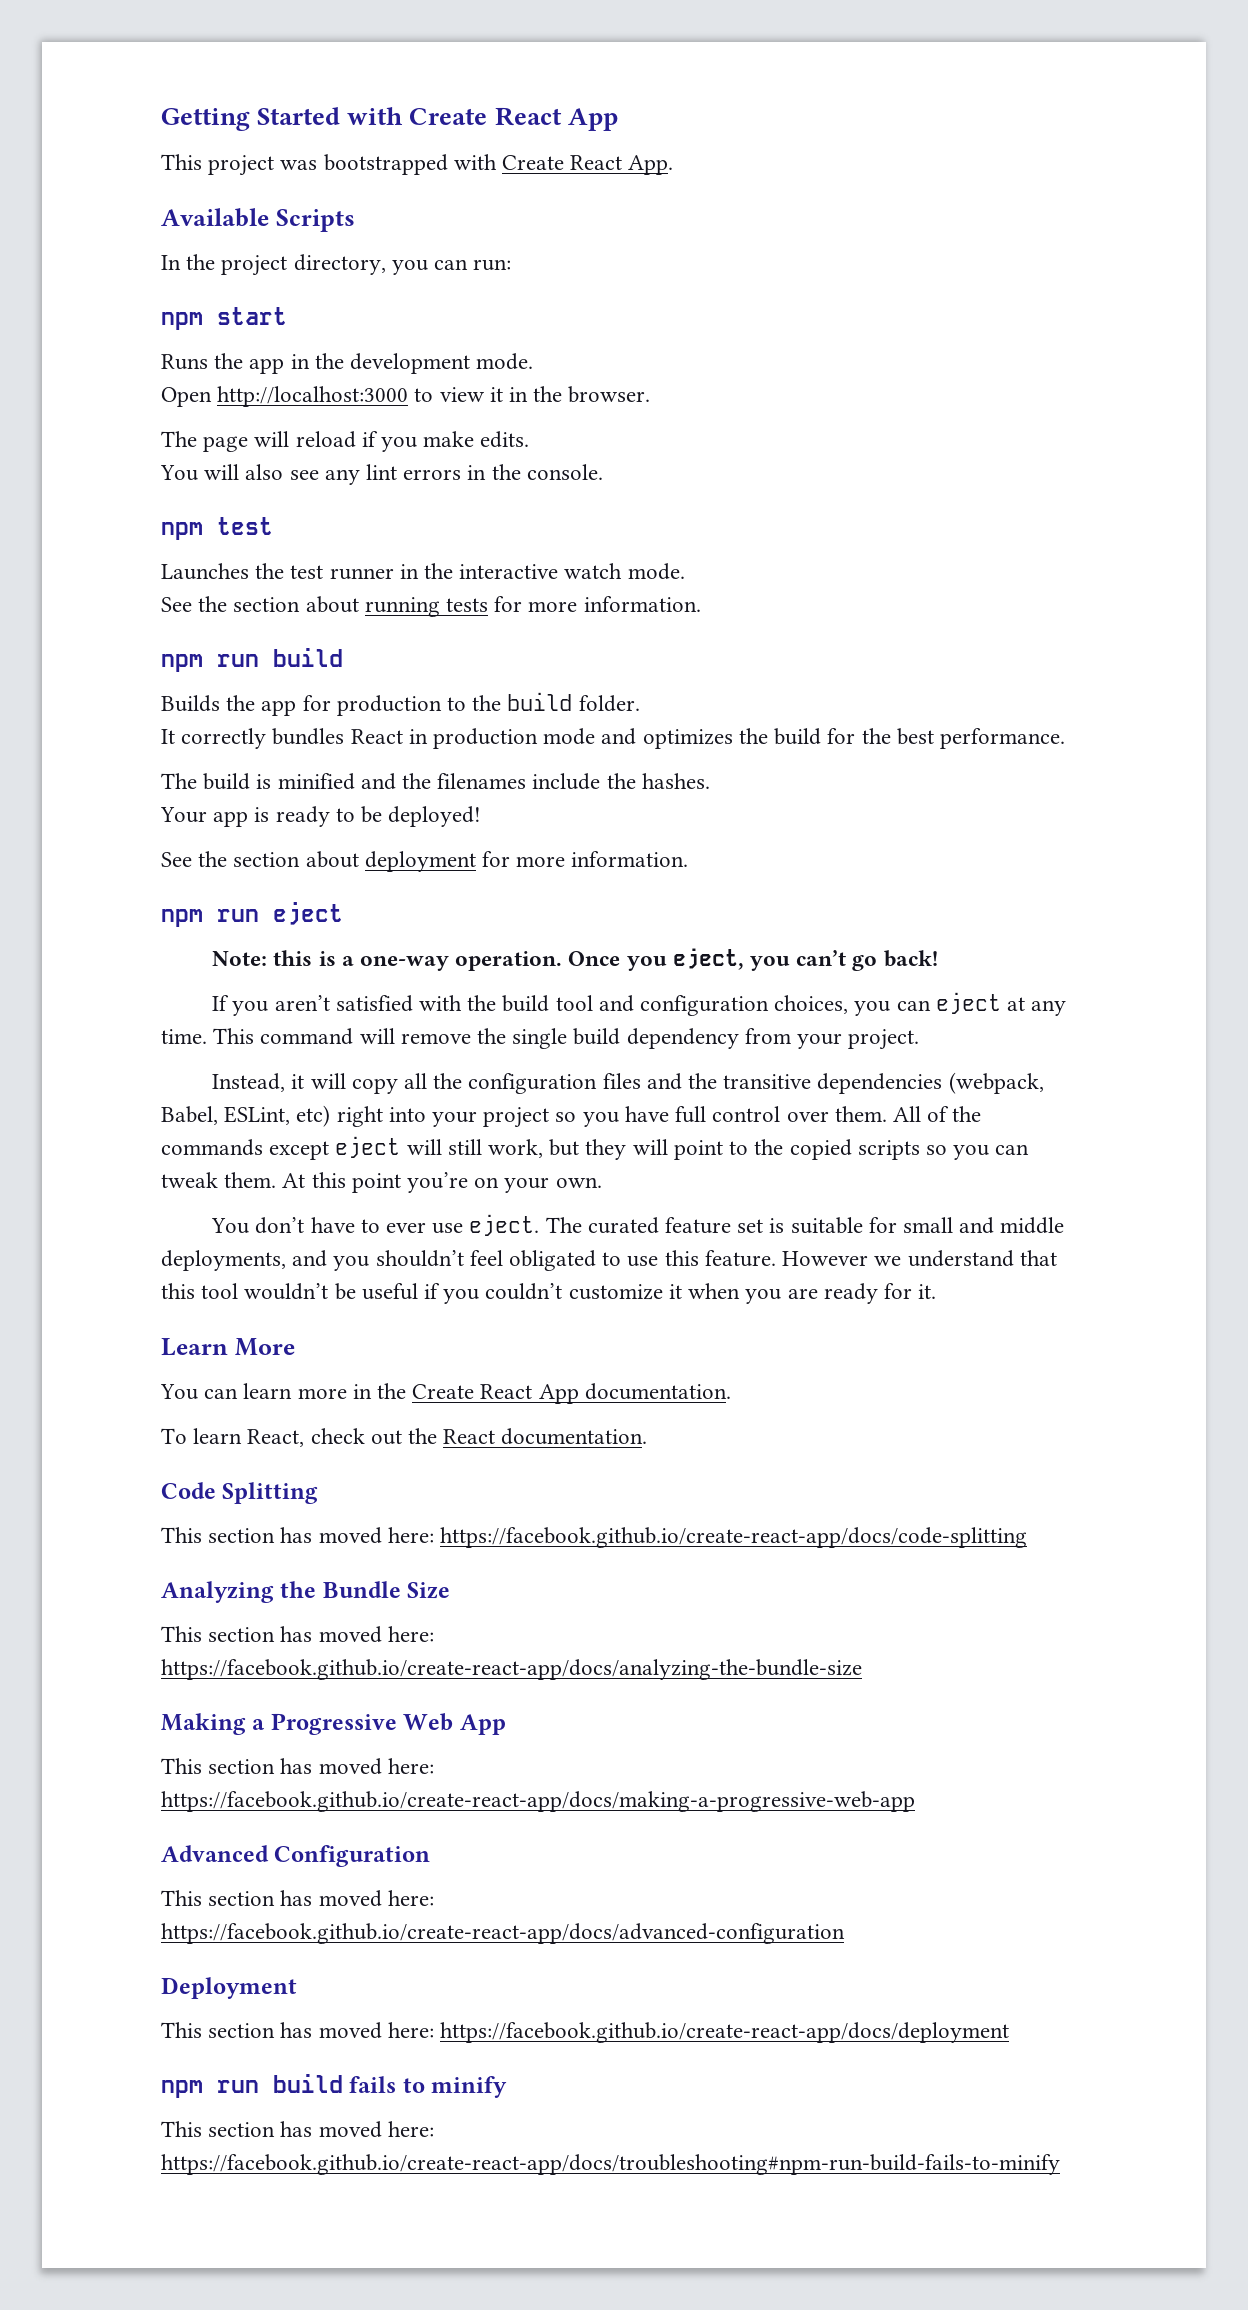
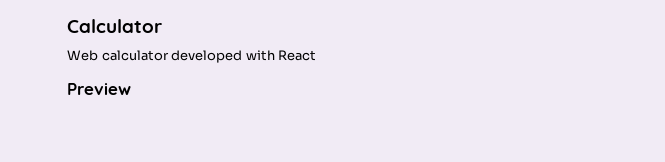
[161,107,618,131] [161,154,674,176] [161,208,355,232] [161,254,512,276] [161,307,287,330] [161,353,534,374] [161,386,651,407] [161,431,530,452] [160,464,603,485] [161,517,273,540] [161,563,685,580] [161,596,701,617] [161,648,343,672] [161,692,640,716] [161,728,1065,749] [161,773,710,790] [160,806,482,827] [161,851,689,872] [161,902,343,927] [212,948,938,971] [212,992,1067,1016] [161,1028,920,1050] [212,1072,1044,1094] [161,1105,982,1128] [161,1136,1030,1160] [161,1172,602,1193] [211,1214,1065,1236] [161,1250,1057,1271] [161,1283,937,1304] [161,1338,295,1356] [160,1383,731,1404] [161,1428,648,1447] [161,1482,319,1504] [161,1527,1028,1548] [161,1581,451,1603] [161,1626,434,1643] [161,1659,862,1680] [161,1713,506,1735] [161,1758,434,1775] [161,1791,915,1812] [161,1845,431,1867] [161,1890,434,1907] [161,1923,845,1944] [161,1977,297,1999] [161,2022,1010,2043] [161,2074,508,2098] [161,2121,434,2138] [161,2154,1060,2175] Getting Started with Create React App // This project was bootstrapped with Create React App. // Available Scripts // In the project directory, you can run: // npm start // Runs the app in the development mode. // Open http://localhost:3000 to view it in the browser. // The page will reload if you make edits. // You will also see any lint errors in the console. // npm test // Launches the test runner in the interactive watch mode. // See the section about running tests for more information. // npm run build // Builds the app for production to the build folder. // It correctly bundles React in production mode and optimizes the build for the best performance. // The build is minified and the filenames include the hashes. // Your app is ready to be deployed! // See the section about deployment for more information. // npm run eject // Note: this is a one-way operation. Once you eject, you can’t go back! // If you aren’t satisfied with the build tool and configuration choices, you can eject at any time. This command will remove the single build dependency from your project. // Instead, it will copy all the configuration files and the transitive dependencies (webpack, Babel, ESLint, etc) right into your project so you have full control over them. All of the commands except eject will still work, but they will point to the copied scripts so you can tweak them. At this point you’re on your own. // You don’t have to ever use eject. The curated feature set is suitable for small and middle deployments, and you shouldn’t feel obligated to use this feature. However we understand that this tool wouldn’t be useful if you couldn’t customize it when you are ready for it. // Learn More // You can learn more in the Create React App documentation. // To learn React, check out the React documentation. // Code Splitting // This section has moved here: https://facebook.github.io/create-react-app/docs/code-splitting // Analyzing the Bundle Size // This section has moved here: https://facebook.github.io/create-react-app/docs/analyzing-the-bundle-size // Making a Progressive Web App // This section has moved here: https://facebook.github.io/create-react-app/docs/making-a-progressive-web-app // Advanced Configuration // This section has moved here: https://facebook.github.io/create-react-app/docs/advanced-configuration // Deployment // This section has moved here: https://facebook.github.io/create-react-app/docs/deployment // npm run build fails to minify // This section has moved here: https://facebook.github.io/create-react-app/docs/troubleshooting#npm-run-build-fails-to-minify -> [67,19,162,33] [67,50,317,63] [67,83,131,95] Calculator // Web calculator developed with React // Preview

